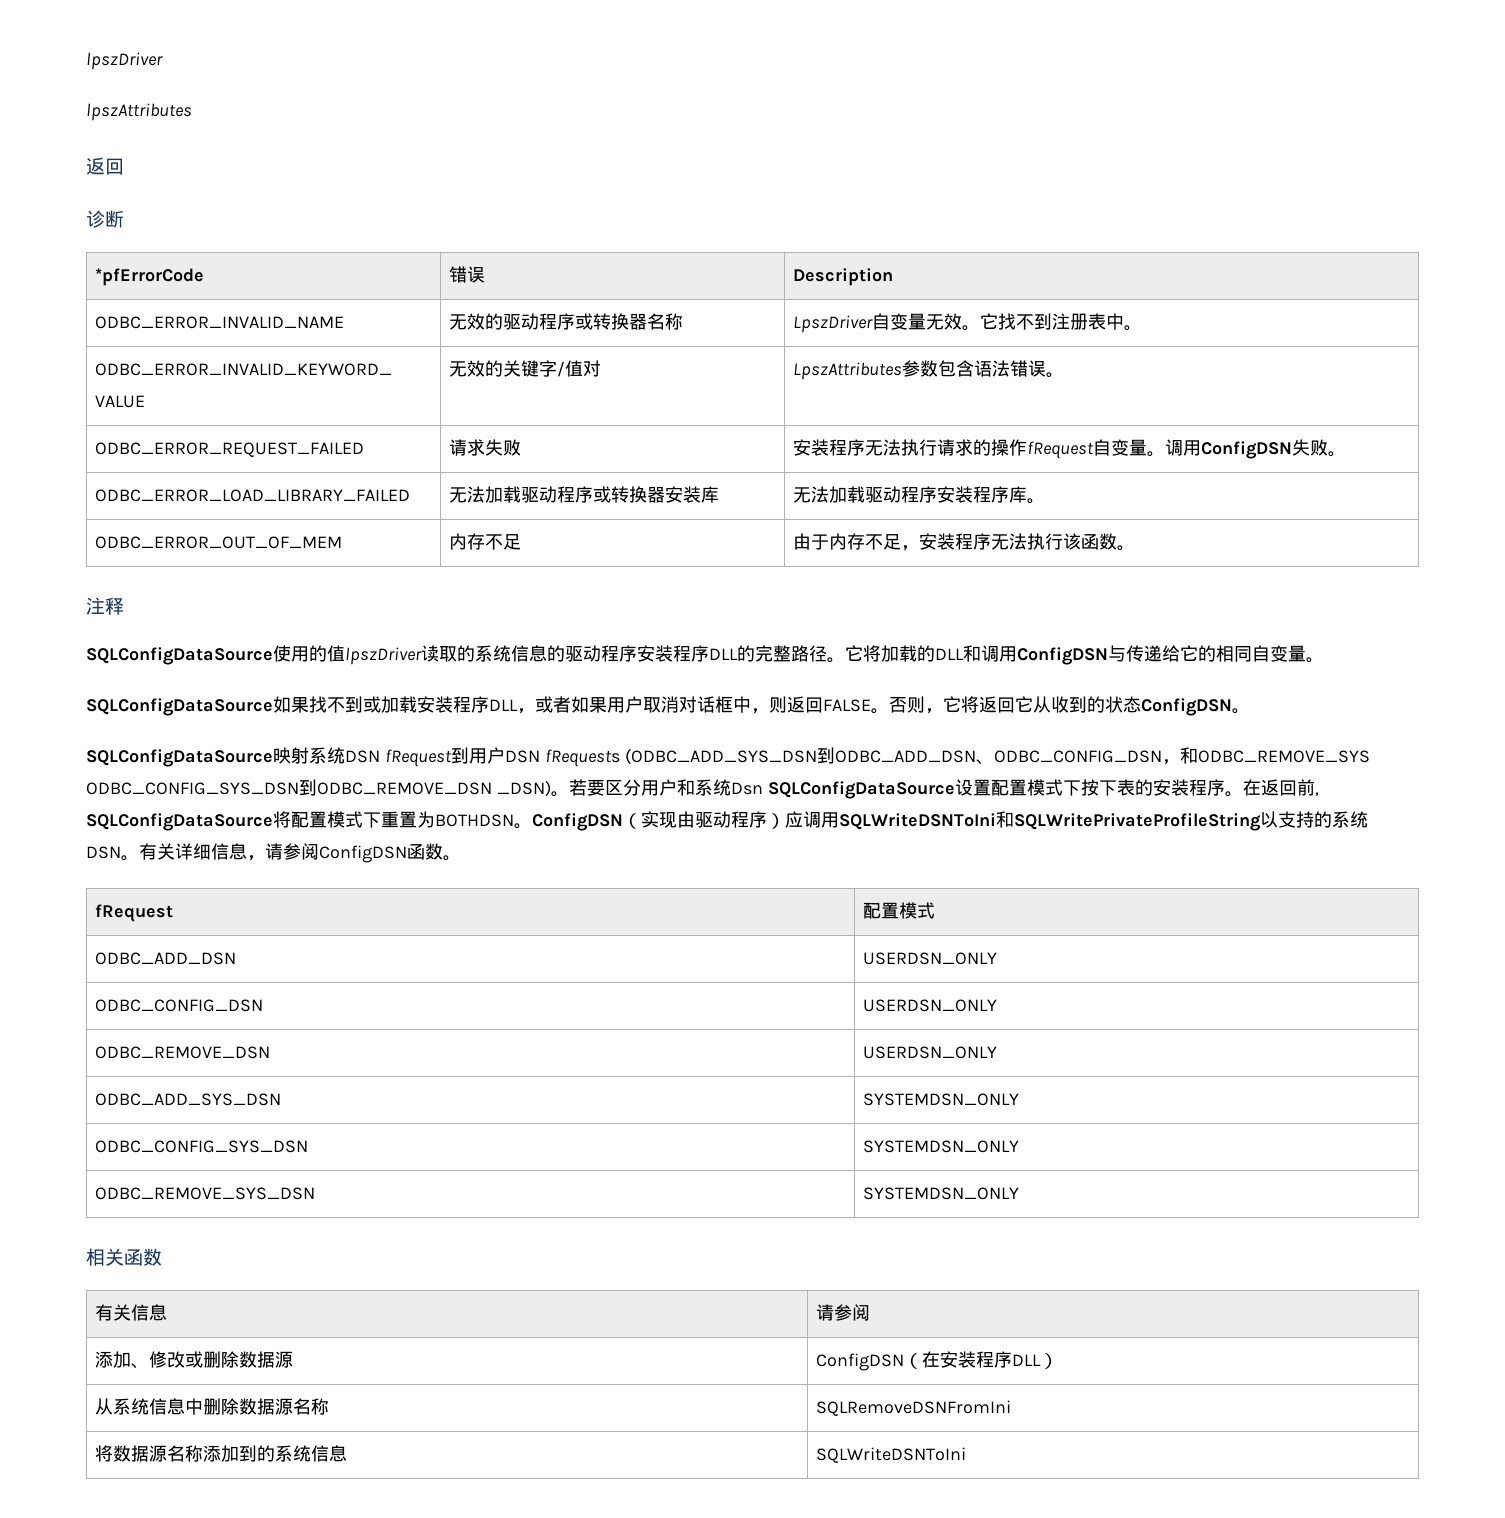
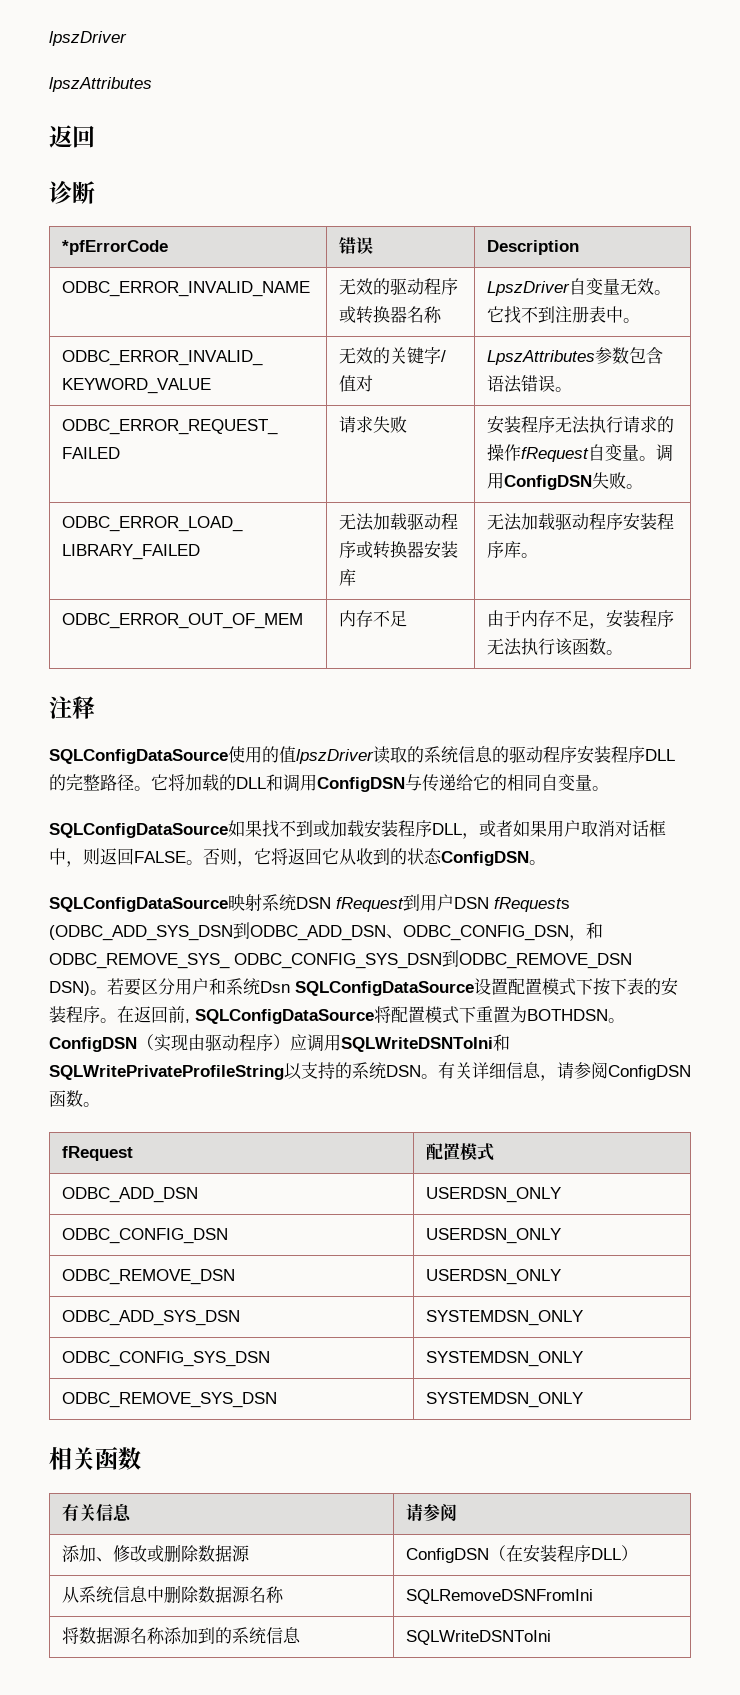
[1197,750,1370,763] ODBC_REMOVE_SYS -> [49,953,230,969] ODBC_REMOVE_SYS_
[496,780,551,797] _DSN) -> [49,981,90,996] DSN)

